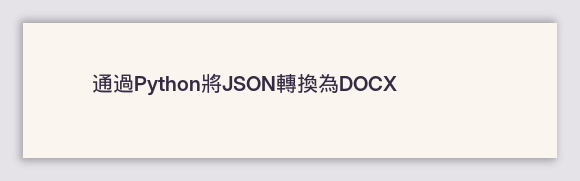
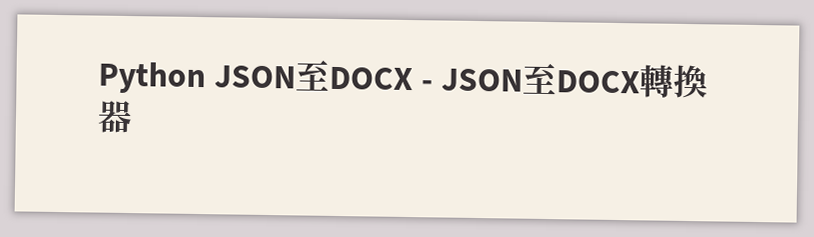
[92,73,397,96] 通過Python將JSON轉換為DOCX -> [98,59,709,99] [97,100,133,134] Python JSON至DOCX - JSON至DOCX轉換器

